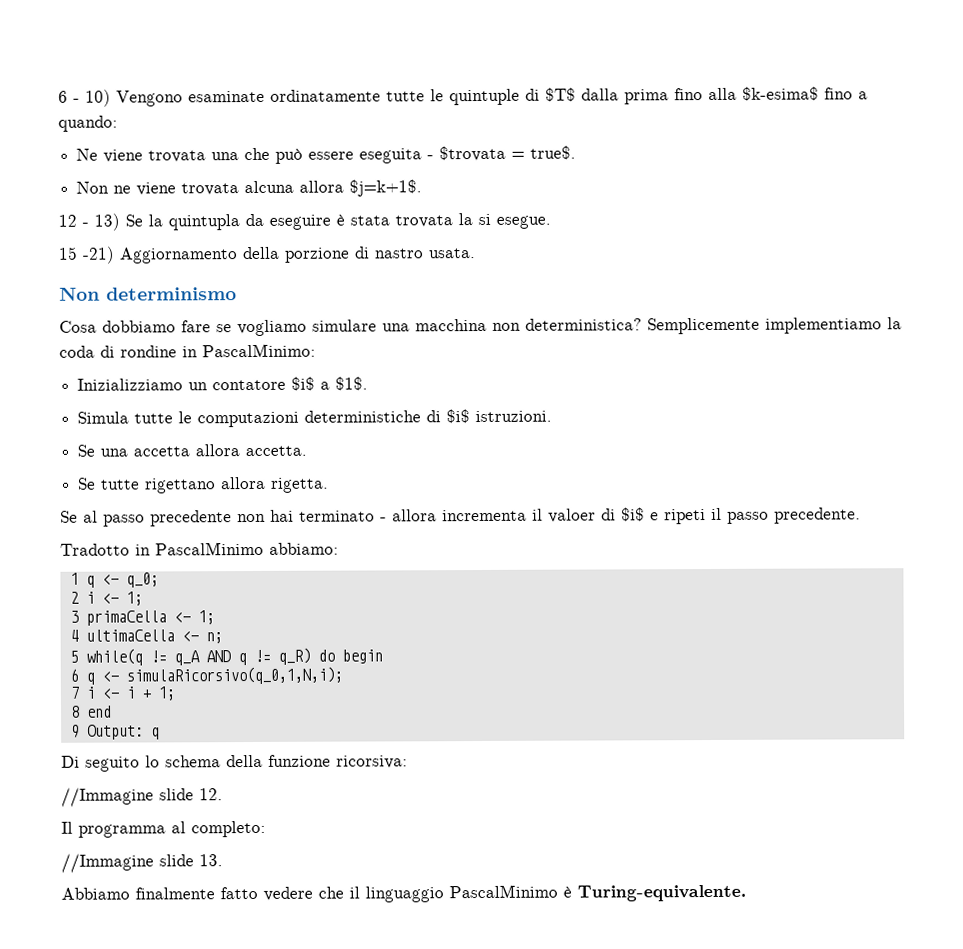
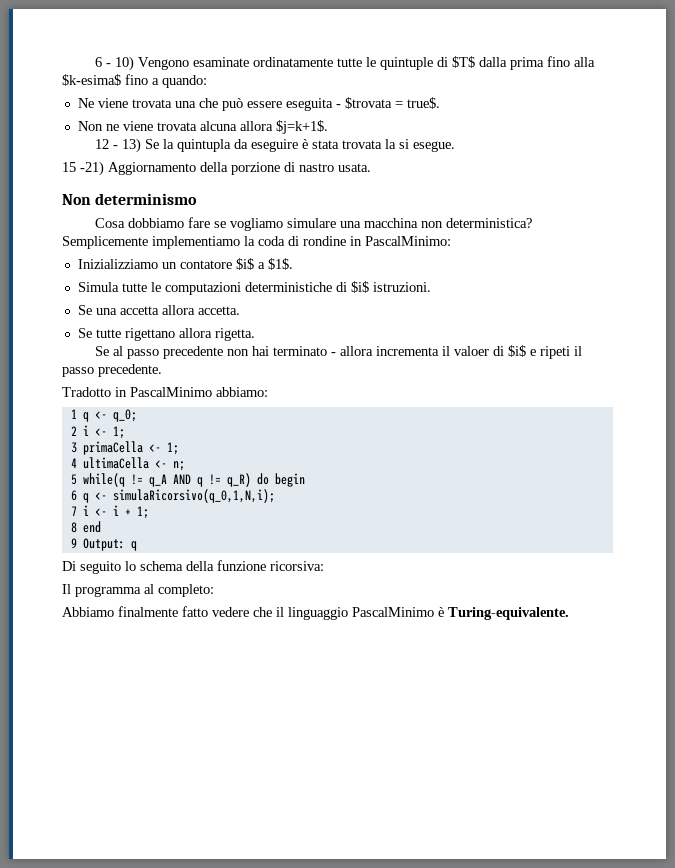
[61,787,223,807] // //Immagine slide 12. -> (324, 566) none
[61,853,223,873] // //Immagine slide 13. -> (214, 590) none

